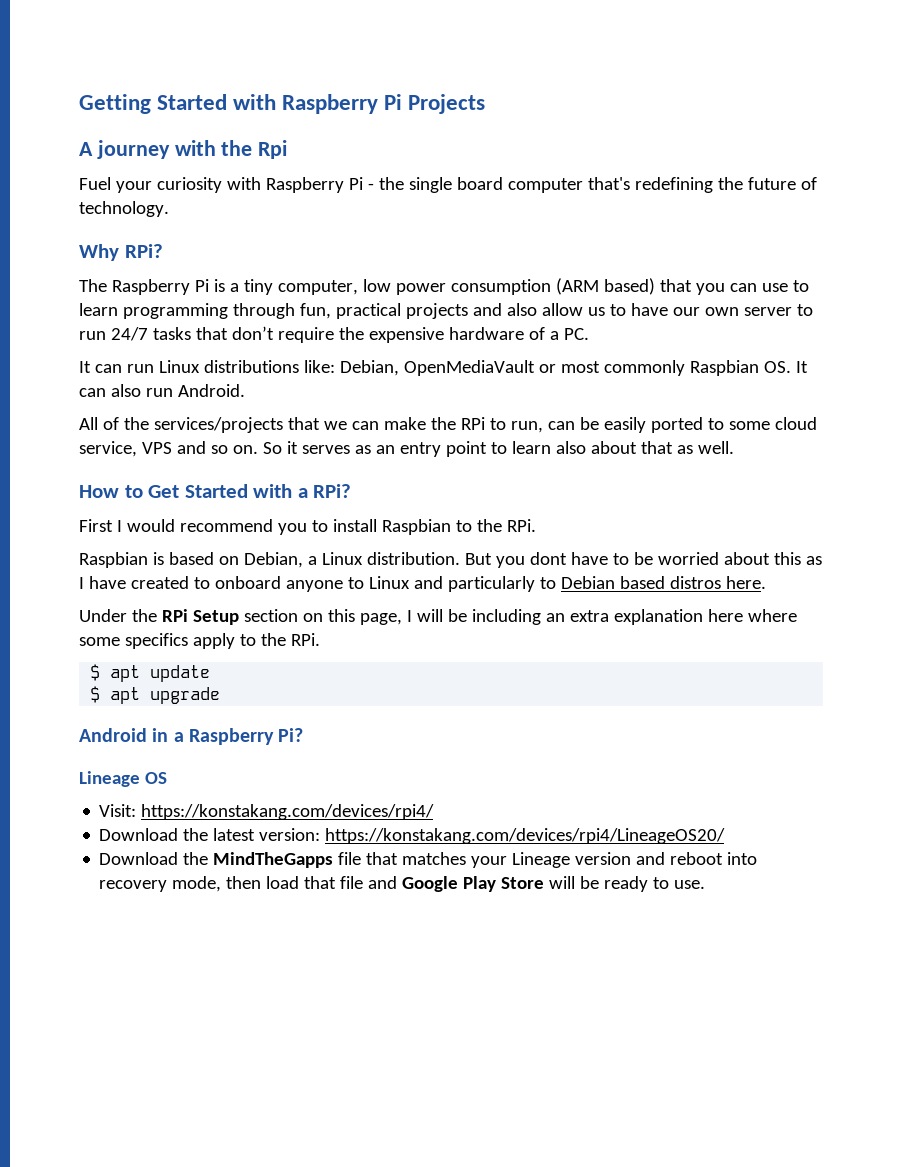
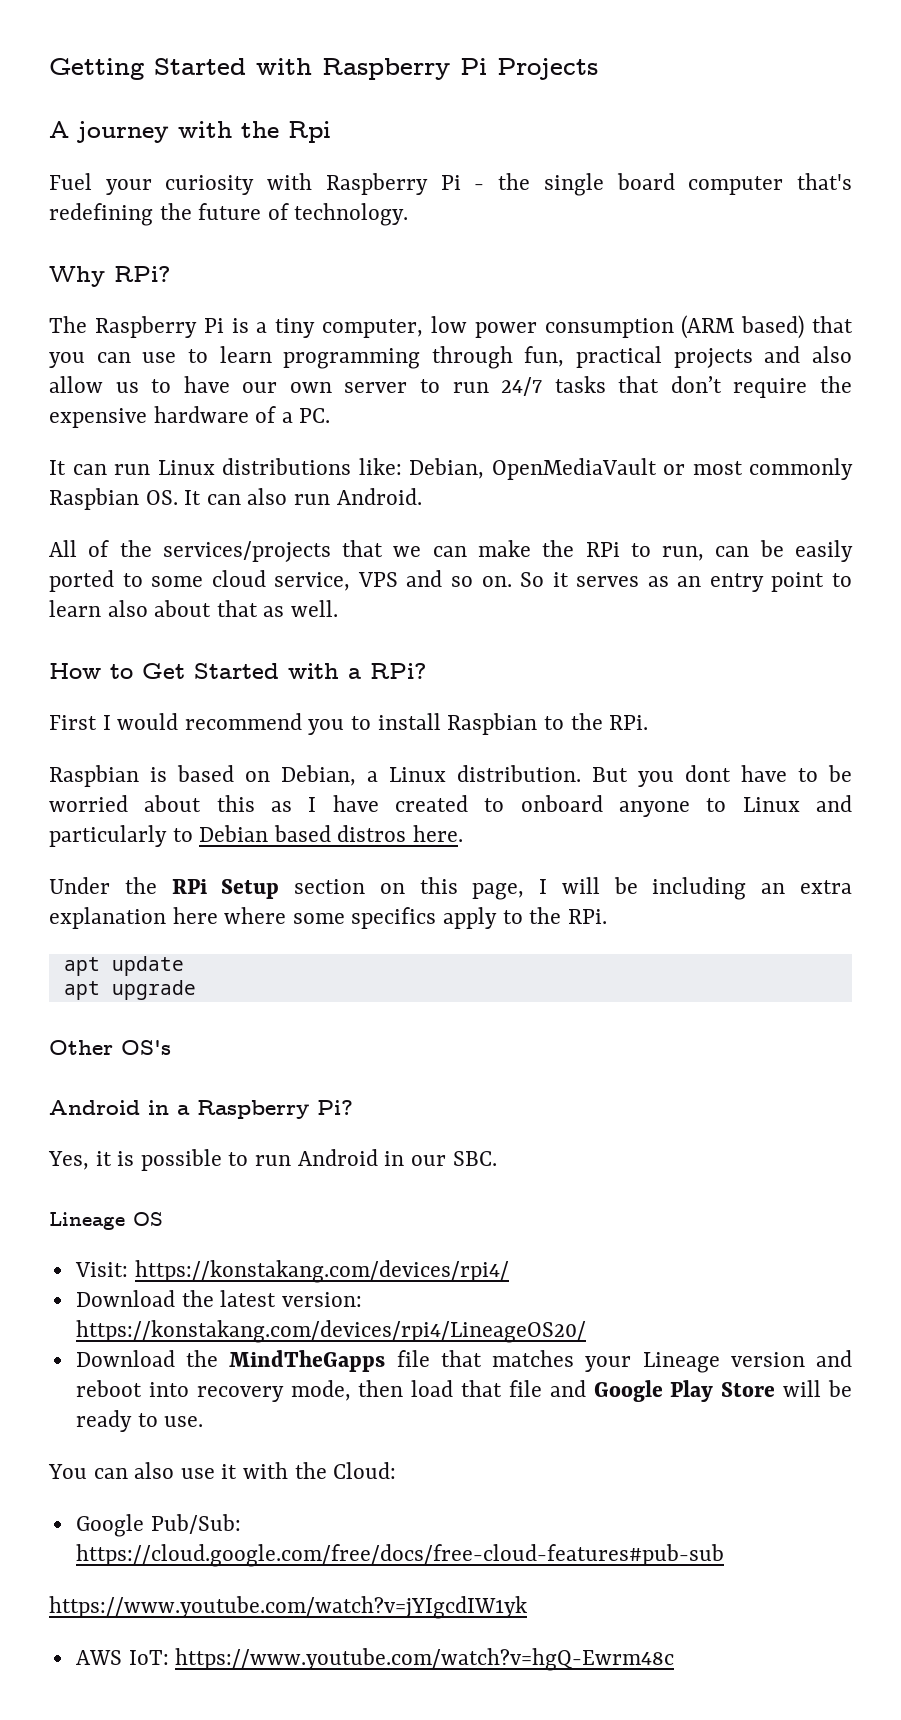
[90,664,101,681] $ -> (607, 916) none
[90,686,101,703] $ -> (184, 966) none
(221, 695) none -> [49,1040,171,1055] // Other OS's
(304, 735) none -> [48,1149,497,1171] // Yes, it is possible to run Android in our SBC.
(706, 884) none -> [48,1462,397,1479] [75,1514,241,1537] [75,1544,724,1567] [49,1596,527,1619] [75,1648,675,1671] // You can also use it with the Cloud: // Google Pub/Sub: https://cloud.google.com/free/docs/free-cloud-features#pub-sub // https://www.youtube.com/watch?v=jYIgcdIW1yk // AWS IoT: https://www.youtube.com/watch?v=hgQ-Ewrm48c

